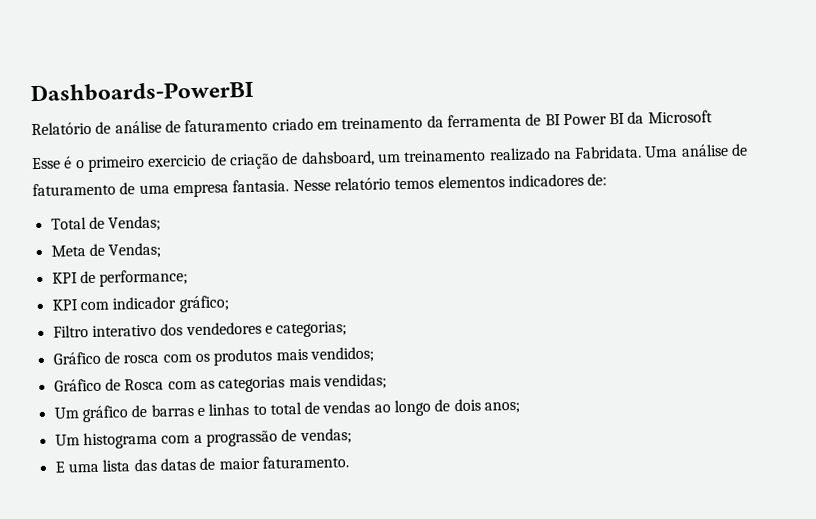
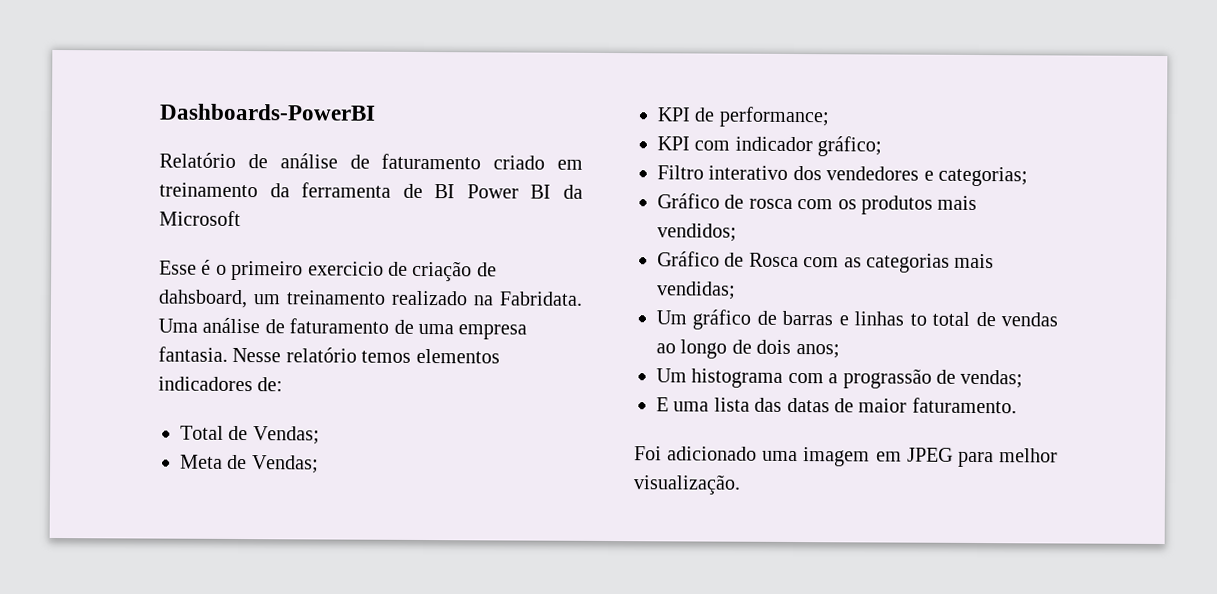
(349, 462) none -> [634,446,1058,468] [633,474,741,495] // Foi adicionado uma imagem em JPEG para melhor visualização.

